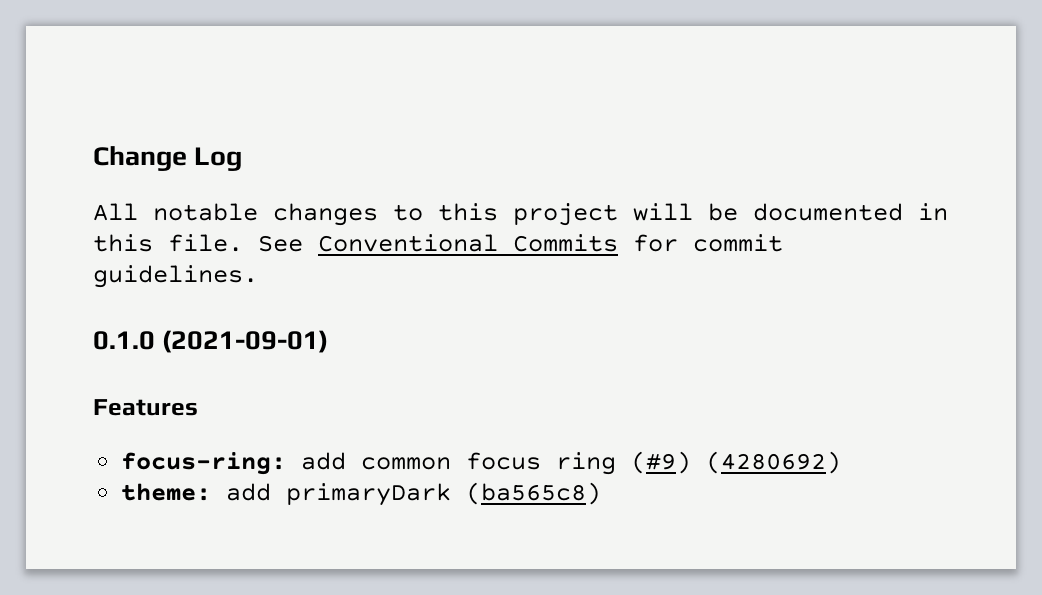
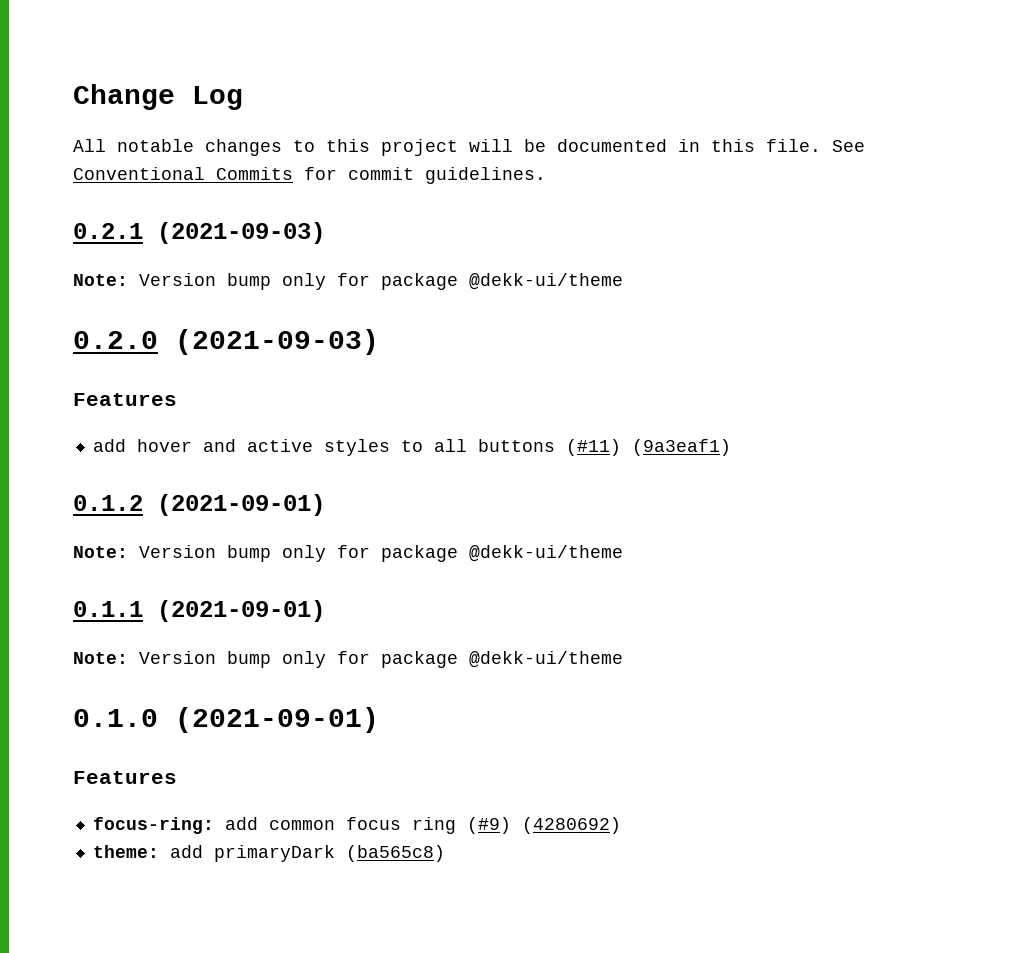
(258, 276) none -> [73,222,325,244] [73,273,623,290] [73,329,379,355] [73,393,177,406] [92,439,731,456] [73,494,325,516] [73,545,623,562] [73,600,325,622] [73,651,623,668] // 0.2.1 (2021-09-03) // Note: Version bump only for package @dekk-ui/theme // 0.2.0 (2021-09-03) // Features // add hover and active styles to all buttons (#11) (9a3eaf1) // 0.1.2 (2021-09-01) // Note: Version bump only for package @dekk-ui/theme // 0.1.1 (2021-09-01) // Note: Version bump only for package @dekk-ui/theme

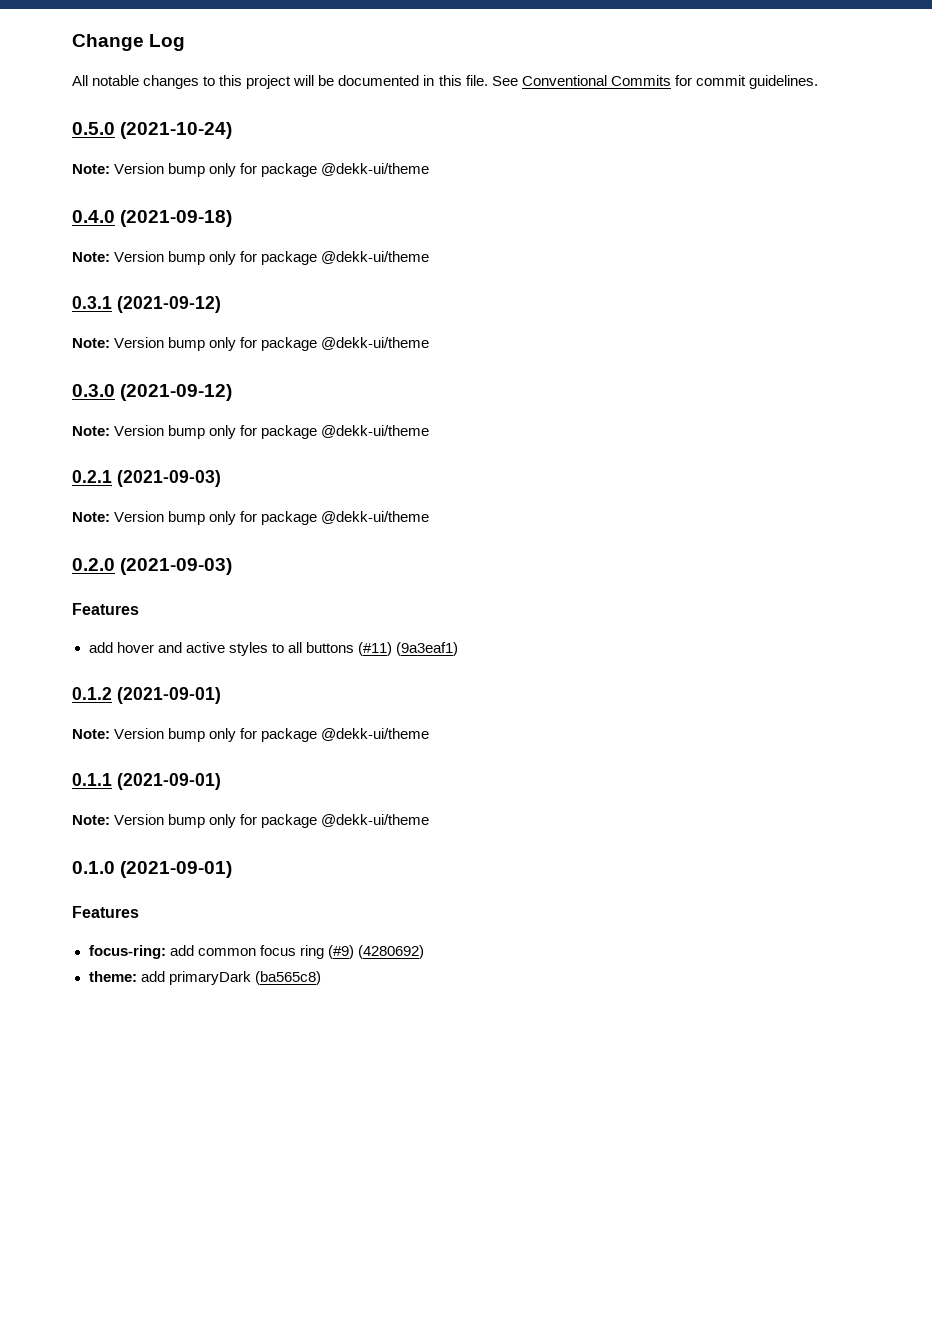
(546, 175) none -> [72,122,233,139] [72,163,430,177] [72,210,233,227] [72,251,430,265] [72,296,221,313] [72,337,430,351] [72,384,233,401] [72,425,430,439] // 0.5.0 (2021-10-24) // Note: Version bump only for package @dekk-ui/theme // 0.4.0 (2021-09-18) // Note: Version bump only for package @dekk-ui/theme // 0.3.1 (2021-09-12) // Note: Version bump only for package @dekk-ui/theme // 0.3.0 (2021-09-12) // Note: Version bump only for package @dekk-ui/theme

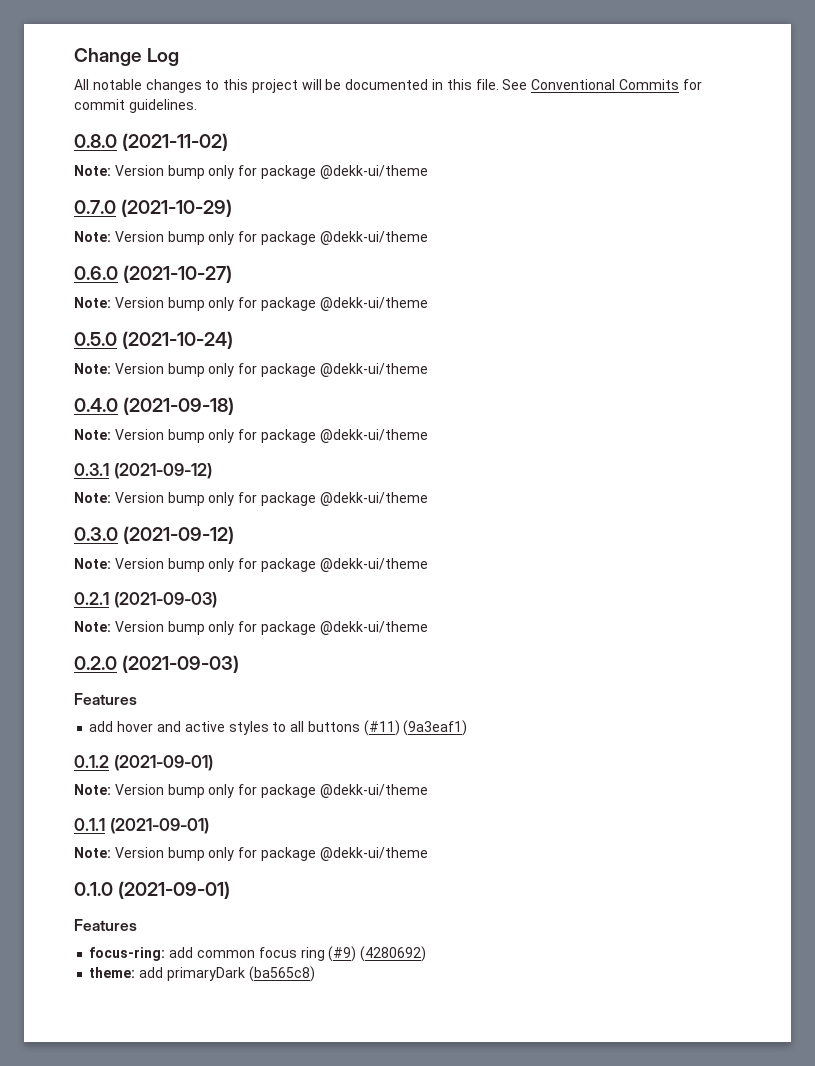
(818, 82) none -> [74,133,229,151] [74,165,428,179] [74,199,233,217] [74,231,428,245] [74,265,233,283] [74,297,428,311] // 0.8.0 (2021-11-02) // Note: Version bump only for package @dekk-ui/theme // 0.7.0 (2021-10-29) // Note: Version bump only for package @dekk-ui/theme // 0.6.0 (2021-10-27) // Note: Version bump only for package @dekk-ui/theme

